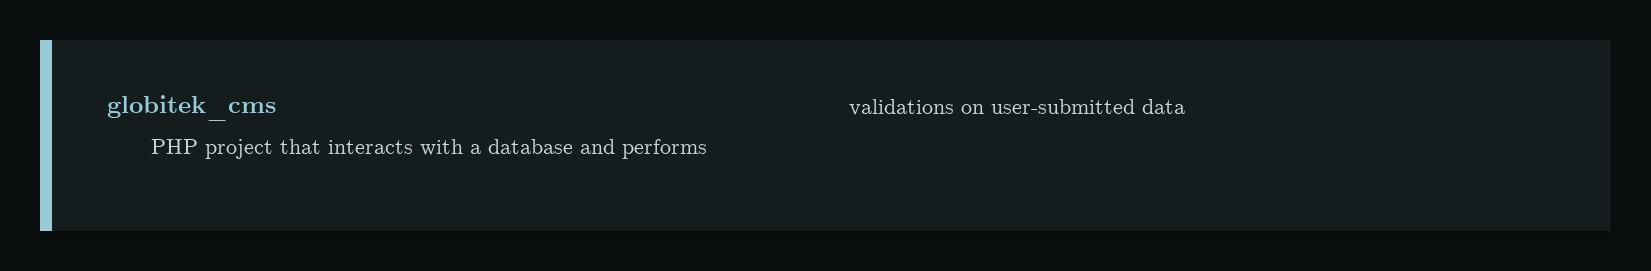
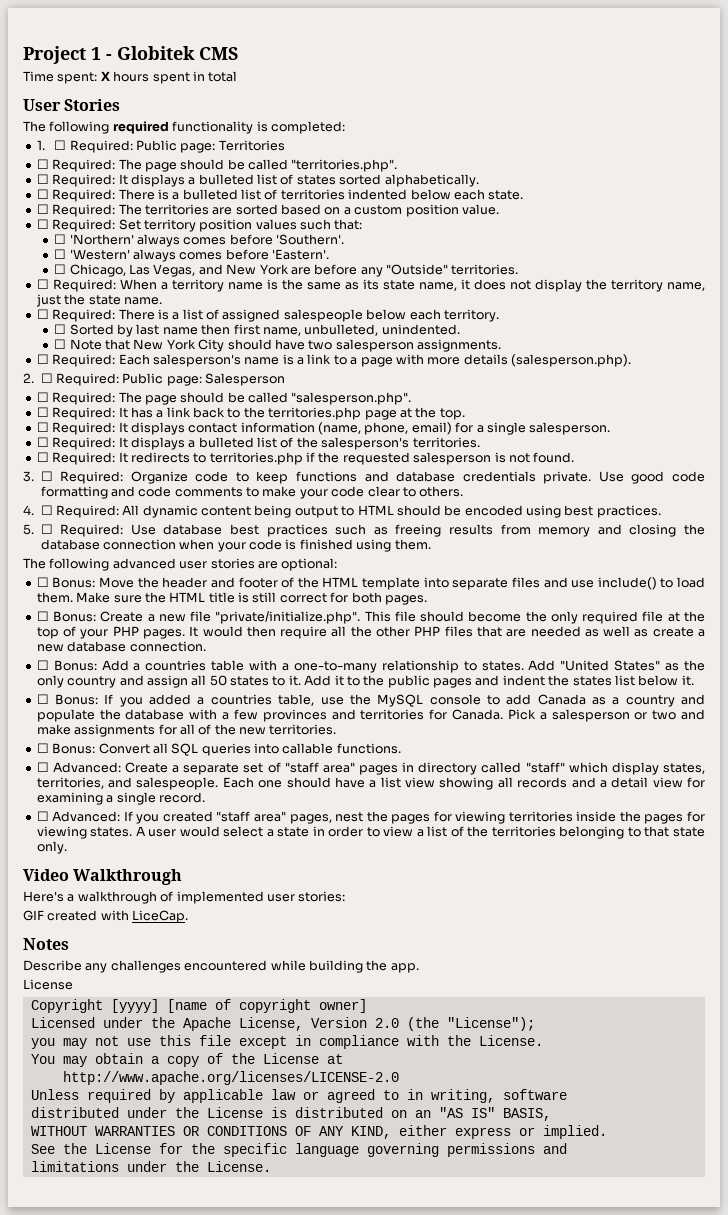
[107,95,276,121] [150,139,707,159] [849,99,1185,116] globitek_cms // PHP project that interacts with a database and performs validations on user-submitted data -> [23,46,239,64] [23,71,238,84] [23,99,121,111] [23,121,345,134] [36,140,285,153] [36,159,398,172] [36,174,479,187] [36,189,524,202] [36,204,499,217] [36,219,363,232] [54,234,345,247] [54,249,330,262] [54,264,519,277] [36,279,705,292] [35,294,162,307] [36,309,499,322] [54,324,460,337] [54,339,502,352] [36,354,631,367] [23,373,286,386] [36,392,412,405] [36,407,465,420] [36,422,611,435] [36,437,480,450] [36,452,575,465] [23,471,705,484] [40,486,464,499] [23,505,661,518] [23,524,705,537] [40,539,431,552] [23,558,338,571] [36,577,705,590] [36,592,427,605] [36,611,705,624] [36,626,705,639] [36,641,206,652] [36,660,705,673] [36,675,694,688] [36,694,705,707] [36,709,705,722] [36,724,337,737] [36,743,401,756] [36,762,705,775] [36,777,706,790] [36,792,205,805] [36,811,705,824] [36,826,705,839] [36,841,67,854] [23,869,183,885] [23,891,346,904] [23,910,189,923] [23,938,69,950] [23,960,419,973] [23,979,73,990] [30,999,367,1013] [30,1017,535,1031] [30,1035,543,1049] [30,1053,343,1067] [62,1071,399,1085] [30,1089,567,1103] [30,1107,551,1121] [30,1125,607,1139] [30,1143,567,1157] [30,1161,271,1172] Project 1 - Globitek CMS // Time spent: X hours spent in total // User Stories // The following required functionality is completed: // 1. ☐ Required: Public page: Territories // ☐ Required: The page should be called "territories.php". // ☐ Required: It displays a bulleted list of states sorted alphabetically. // ☐ Required: There is a bulleted list of territories indented below each state. // ☐ Required: The territories are sorted based on a custom position value. // ☐ Required: Set territory position values such that: // ☐ 'Northern' always comes before 'Southern'. // ☐ 'Western' always comes before 'Eastern'. // ☐ Chicago, Las Vegas, and New York are before any "Outside" territories. // ☐ Required: When a territory name is the same as its state name, it does not display the territory name, just the state name. // ☐ Required: There is a list of assigned salespeople below each territory. // ☐ Sorted by last name then first name, unbulleted, unindented. // ☐ Note that New York City should have two salesperson assignments. // ☐ Required: Each salesperson's name is a link to a page with more details (salesperson.php). // 2. ☐ Required: Public page: Salesperson // ☐ Required: The page should be called "salesperson.php". // ☐ Required: It has a link back to the territories.php page at the top. // ☐ Required: It displays contact information (name, phone, email) for a single salesperson. // ☐ Required: It displays a bulleted list of the salesperson's territories. // ☐ Required: It redirects to territories.php if the requested salesperson is not found. // 3. ☐ Required: Organize code to keep functions and database credentials private. Use good code formatting and code comments to make your code clear to others. // 4. ☐ Required: All dynamic content being output to HTML should be encoded using best practices. // 5. ☐ Required: Use database best practices such as freeing results from memory and closing the database connection when your code is finished using them. // The following advanced user stories are optional: // ☐ Bonus: Move the header and footer of the HTML template into separate files and use include() to load them. Make sure the HTML title is still correct for both pages. // ☐ Bonus: Create a new file "private/initialize.php". This file should become the only required file at the top of your PHP pages. It would then require all the other PHP files that are needed as well as create a new database connection. // ☐ Bonus: Add a countries table with a one-to-many relationship to states. Add "United States" as the only country and assign all 50 states to it. Add it to the public pages and indent the states list below it. // ☐ Bonus: If you added a countries table, use the MySQL console to add Canada as a country and populate the database with a few provinces and territories for Canada. Pick a salesperson or two and make assignments for all of the new territories. // ☐ Bonus: Convert all SQL queries into callable functions. // ☐ Advanced: Create a separate set of "staff area" pages in directory called "staff" which display states, territories, and salespeople. Each one should have a list view showing all records and a detail view for examining a single record. // ☐ Advanced: If you created "staff area" pages, nest the pages for viewing territories inside the pages for viewing states. A user would select a state in order to view a list of the territories belonging to that state only. // Video Walkthrough // Here's a walkthrough of implemented user stories: // GIF created with LiceCap. // Notes // Describe any challenges encountered while building the app. // License // Copyright [yyyy] [name of copyright owner] // Licensed under the Apache License, Version 2.0 (the "License"); // you may not use this file except in compliance with the License. // You may obtain a copy of the License at // http://www.apache.org/licenses/LICENSE-2.0 // Unless required by applicable law or agreed to in writing, software // distributed under the License is distributed on an "AS IS" BASIS, // WITHOUT WARRANTIES OR CONDITIONS OF ANY KIND, either express or implied. // See the License for the specific language governing permissions and // limitations under the License.

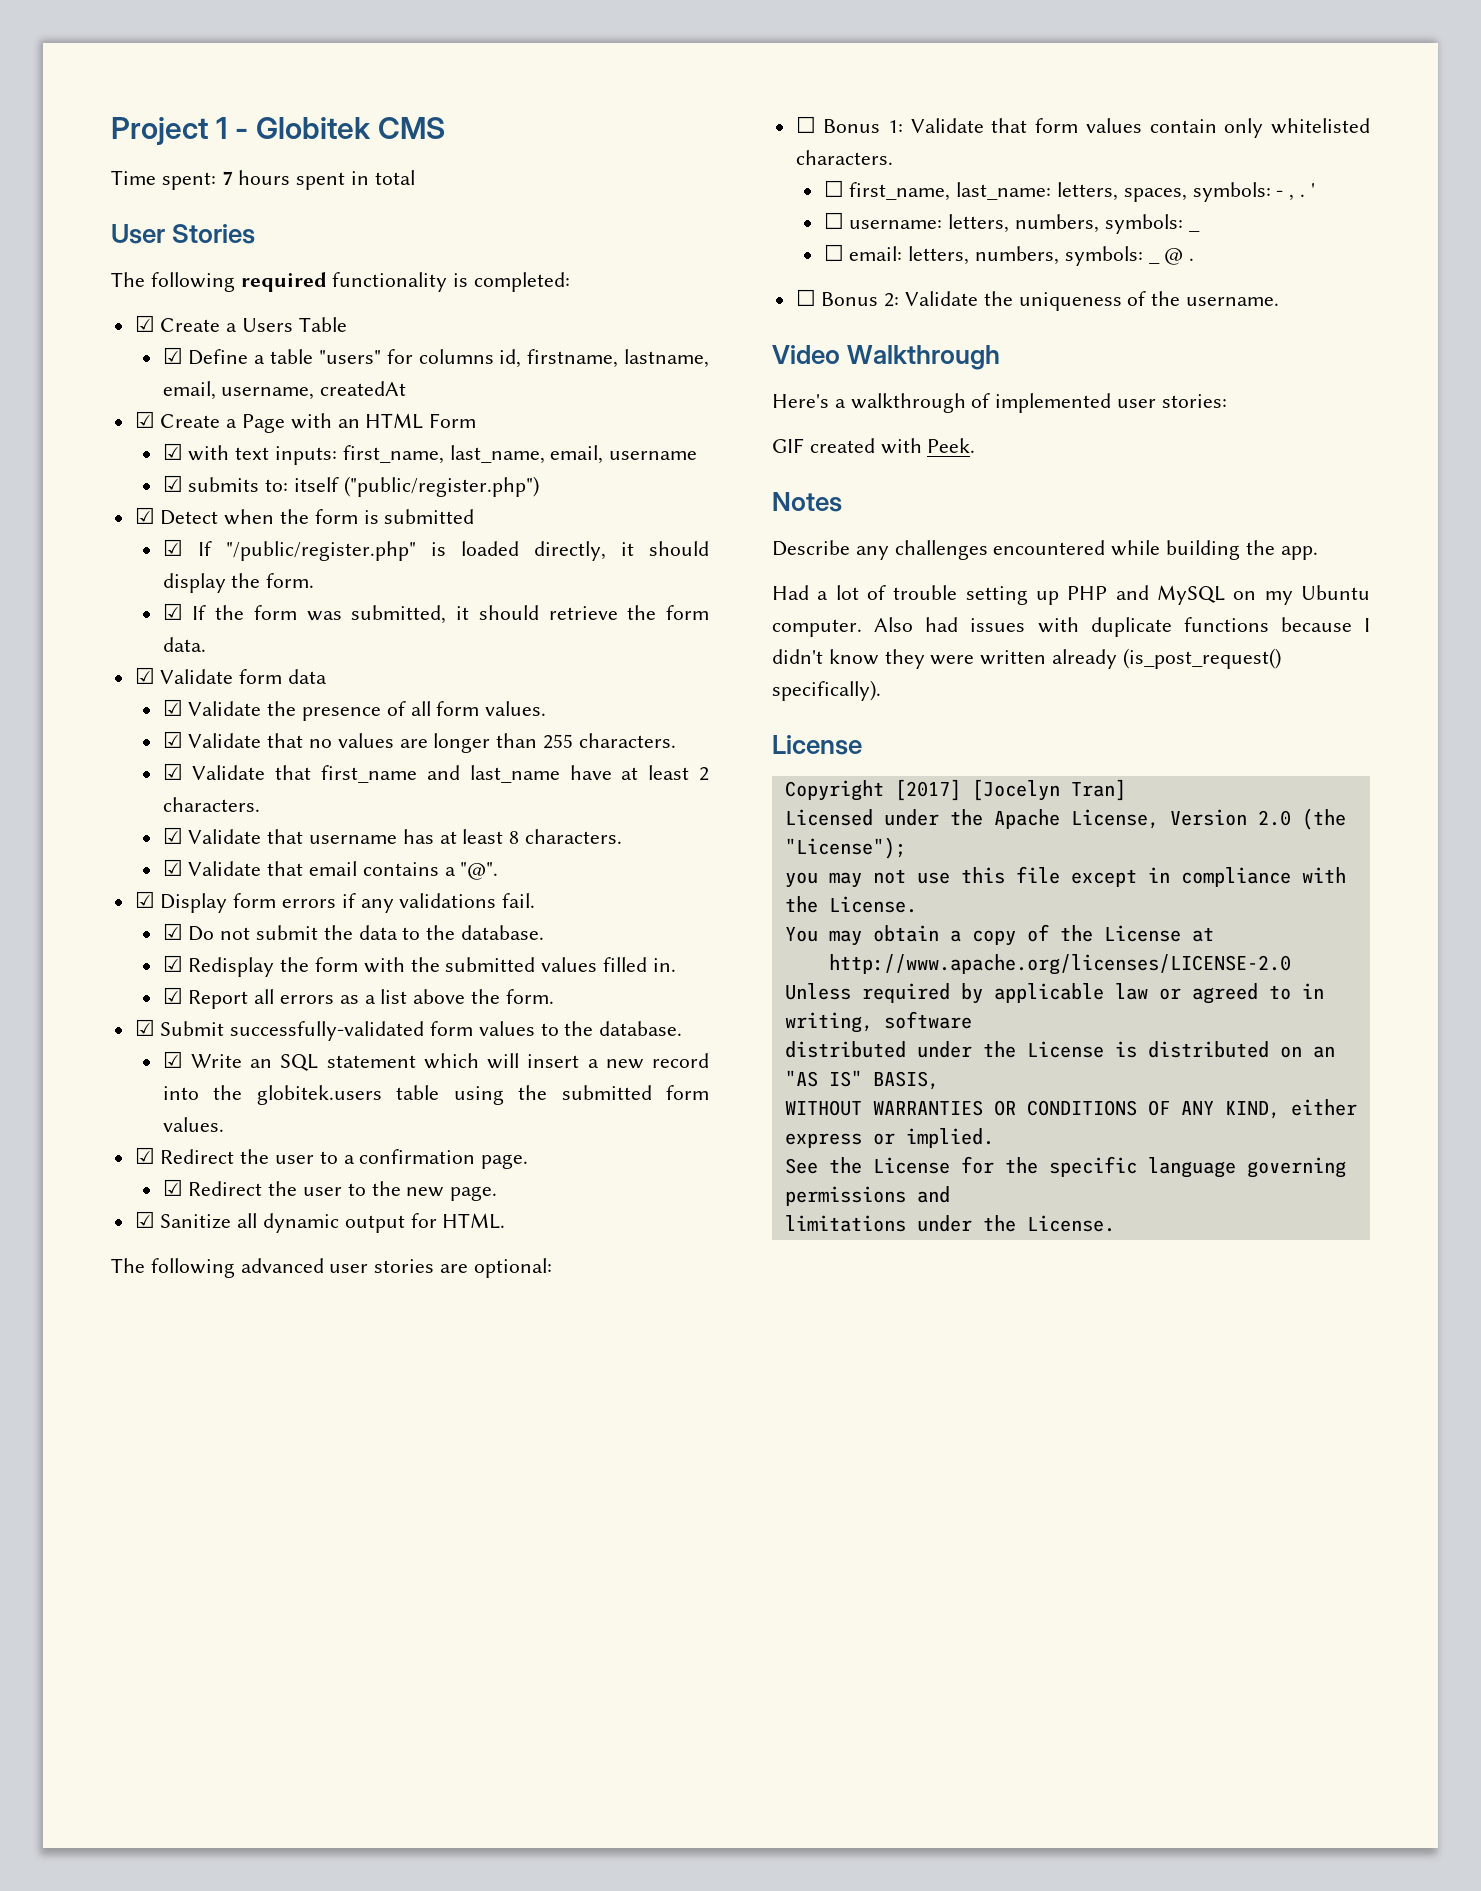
[100,71,110,81] X -> [221,171,233,185] 7
[36,140,285,153] [36,159,398,172] [36,174,479,187] [36,189,524,202] [36,204,499,217] [36,219,363,232] [54,234,345,247] [54,249,330,262] [54,264,519,277] [36,279,705,292] [35,294,162,307] [36,309,499,322] [54,324,460,337] [54,339,502,352] [36,354,631,367] [23,373,286,386] [36,392,412,405] [36,407,465,420] [36,422,611,435] [36,437,480,450] [36,452,575,465] [23,471,705,484] [40,486,464,499] [23,505,661,518] [23,524,705,537] [40,539,431,552] 1. ☐ Required: Public page: Territories // ☐ Required: The page should be called "territories.php". // ☐ Required: It displays a bulleted list of states sorted alphabetically. // ☐ Required: There is a bulleted list of territories indented below each state. // ☐ Required: The territories are sorted based on a custom position value. // ☐ Required: Set territory position values such that: // ☐ 'Northern' always comes before 'Southern'. // ☐ 'Western' always comes before 'Eastern'. // ☐ Chicago, Las Vegas, and New York are before any "Outside" territories. // ☐ Required: When a territory name is the same as its state name, it does not display the territory name, just the state name. // ☐ Required: There is a list of assigned salespeople below each territory. // ☐ Sorted by last name then first name, unbulleted, unindented. // ☐ Note that New York City should have two salesperson assignments. // ☐ Required: Each salesperson's name is a link to a page with more details (salesperson.php). // 2. ☐ Required: Public page: Salesperson // ☐ Required: The page should be called "salesperson.php". // ☐ Required: It has a link back to the territories.php page at the top. // ☐ Required: It displays contact information (name, phone, email) for a single salesperson. // ☐ Required: It displays a bulleted list of the salesperson's territories. // ☐ Required: It redirects to territories.php if the requested salesperson is not found. // 3. ☐ Required: Organize code to keep functions and database credentials private. Use good code formatting and code comments to make your code clear to others. // 4. ☐ Required: All dynamic content being output to HTML should be encoded using best practices. // 5. ☐ Required: Use database best practices such as freeing results from memory and closing the database connection when your code is finished using them. -> [134,315,347,332] [162,347,709,368] [162,381,407,400] [134,411,477,433] [162,443,698,465] [162,475,539,497] [134,507,475,525] [162,539,709,561] [162,573,315,593] [162,603,709,624] [162,637,206,652] [134,667,328,684] [162,699,547,721] [162,731,676,753] [162,763,709,783] [162,797,260,812] [162,827,623,844] [162,859,499,880] [134,891,536,913] [162,923,545,941] [162,955,676,977] [162,987,554,1009] [134,1019,683,1041] [162,1051,710,1071] [162,1085,709,1105] [162,1117,224,1132] [134,1147,529,1169] [162,1179,498,1201] [134,1211,506,1233] ☑ Create a Users Table // ☑ Define a table "users" for columns id, firstname, lastname, email, username, createdAt // ☑ Create a Page with an HTML Form // ☑ with text inputs: first_name, last_name, email, username // ☑ submits to: itself ("public/register.php") // ☑ Detect when the form is submitted // ☑ If "/public/register.php" is loaded directly, it should display the form. // ☑ If the form was submitted, it should retrieve the form data. // ☑ Validate form data // ☑ Validate the presence of all form values. // ☑ Validate that no values are longer than 255 characters. // ☑ Validate that first_name and last_name have at least 2 characters. // ☑ Validate that username has at least 8 characters. // ☑ Validate that email contains a "@". // ☑ Display form errors if any validations fail. // ☑ Do not submit the data to the database. // ☑ Redisplay the form with the submitted values filled in. // ☑ Report all errors as a list above the form. // ☑ Submit successfully-validated form values to the database. // ☑ Write an SQL statement which will insert a new record into the globitek.users table using the submitted form values. // ☑ Redirect the user to a confirmation page. // ☑ Redirect the user to the new page. // ☑ Sanitize all dynamic output for HTML.
[52,577,705,590] [36,592,427,605] [36,611,705,624] [36,626,705,639] [36,641,206,652] [36,660,705,673] [36,675,694,688] [36,694,705,707] [36,709,705,722] [36,724,337,737] [36,743,401,756] [36,762,705,775] [36,777,706,790] [36,792,205,805] [36,811,705,824] [36,826,705,839] [36,841,67,854] Bonus: Move the header and footer of the HTML template into separate files and use include() to load them. Make sure the HTML title is still correct for both pages. // ☐ Bonus: Create a new file "private/initialize.php". This file should become the only required file at the top of your PHP pages. It would then require all the other PHP files that are needed as well as create a new database connection. // ☐ Bonus: Add a countries table with a one-to-many relationship to states. Add "United States" as the only country and assign all 50 states to it. Add it to the public pages and indent the states list below it. // ☐ Bonus: If you added a countries table, use the MySQL console to add Canada as a country and populate the database with a few provinces and territories for Canada. Pick a salesperson or two and make assignments for all of the new territories. // ☐ Bonus: Convert all SQL queries into callable functions. // ☐ Advanced: Create a separate set of "staff area" pages in directory called "staff" which display states, territories, and salespeople. Each one should have a list view showing all records and a detail view for examining a single record. // ☐ Advanced: If you created "staff area" pages, nest the pages for viewing territories inside the pages for viewing states. A user would select a state in order to view a list of the territories belonging to that state only. -> [823,118,1370,138] [795,150,893,165] [823,180,1315,202] [823,212,1200,234] [823,244,1195,266] [795,289,1280,311] Bonus 1: Validate that form values contain only whitelisted characters. // ☐ first_name, last_name: letters, spaces, symbols: - , . ' // ☐ username: letters, numbers, symbols: _ // ☐ email: letters, numbers, symbols: _ @ . // ☐ Bonus 2: Validate the uniqueness of the username.
[132,910,189,923] LiceCap. -> [927,438,976,453] Peek.
[23,979,73,990] [30,999,367,1013] License // Copyright [yyyy] [name of copyright owner] -> [772,585,1370,605] [772,617,1370,637] [772,648,1281,669] [772,680,881,701] [772,735,862,755] [784,779,1126,801] Had a lot of trouble setting up PHP and MySQL on my Ubuntu computer. Also had issues with duplicate functions because I didn't know they were written already (is_post_request() specifically). // License // Copyright [2017] [Jocelyn Tran]

